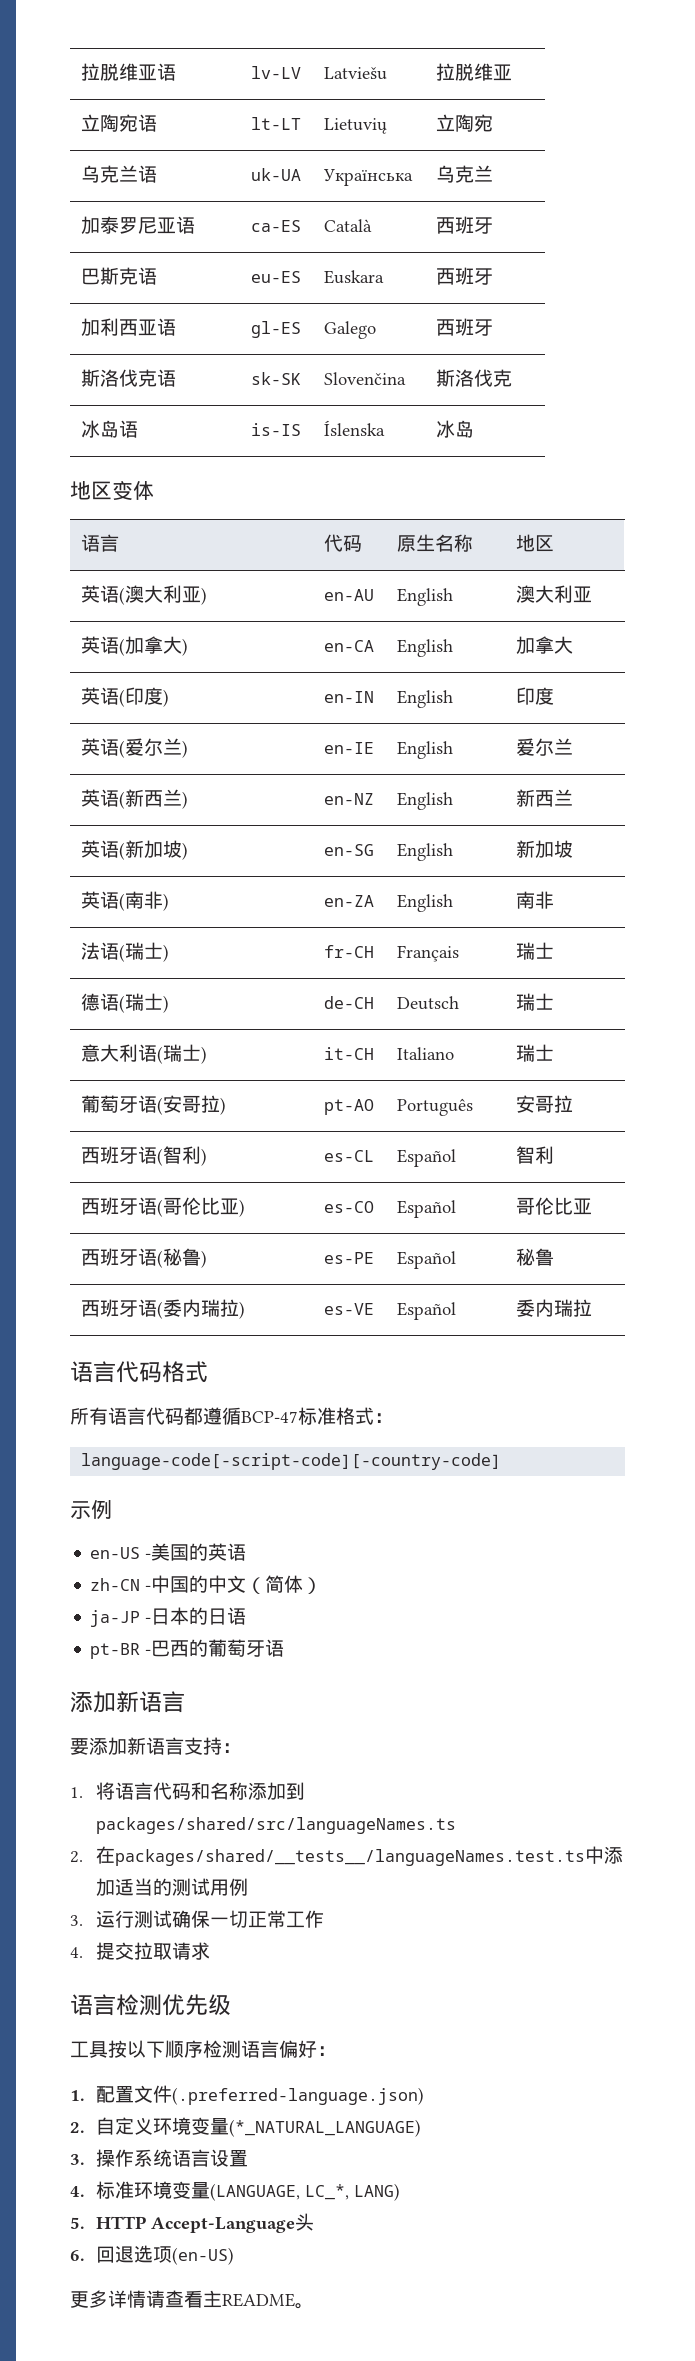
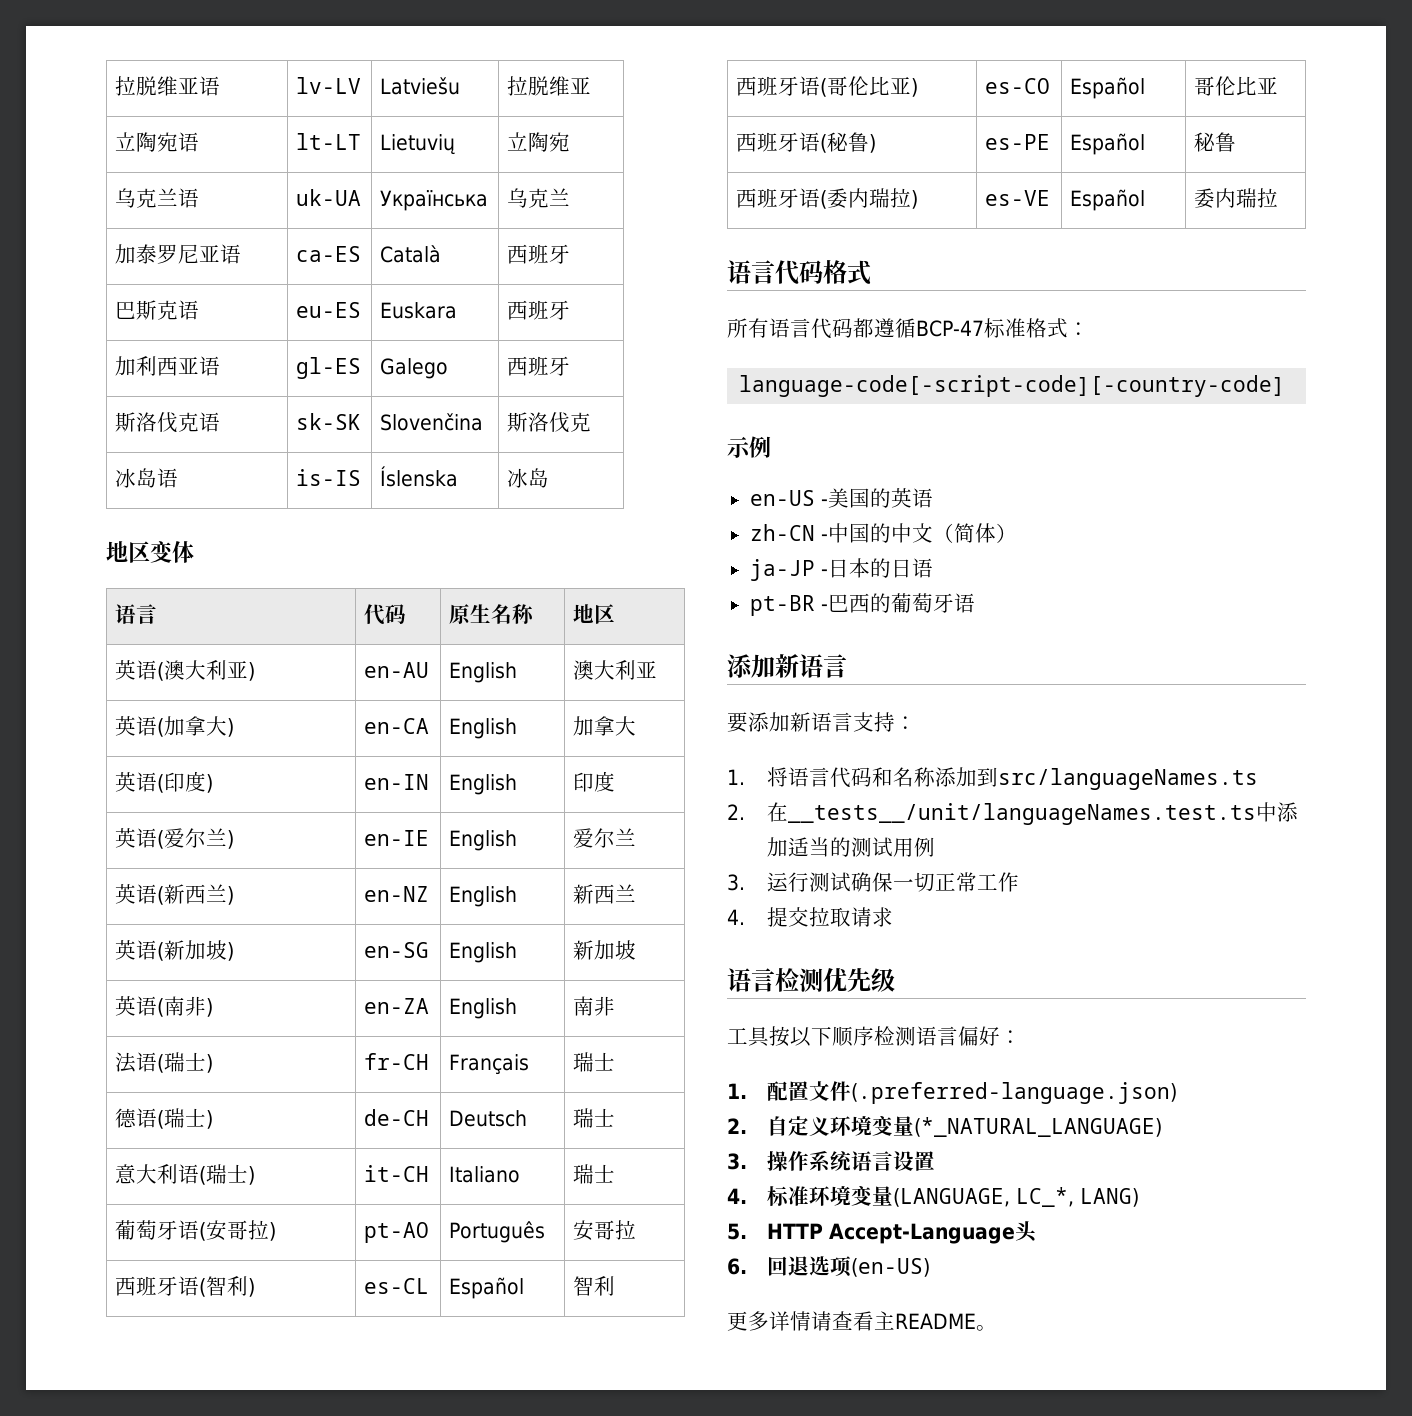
[96,1817,457,1834] packages/shared/src/languageNames.ts -> [997,768,1258,790] src/languageNames.ts
[115,1849,586,1866] packages/shared/__tests__/languageNames.test.ts -> [787,803,1256,825] __tests__/unit/languageNames.test.ts

